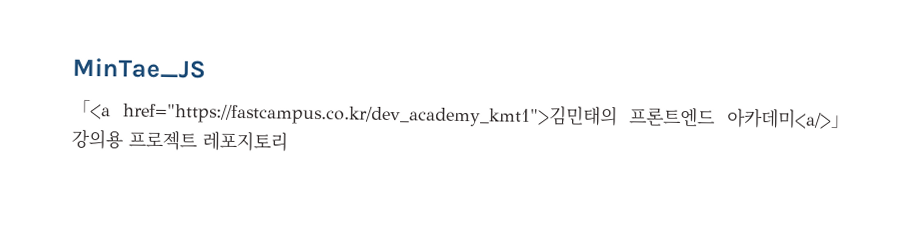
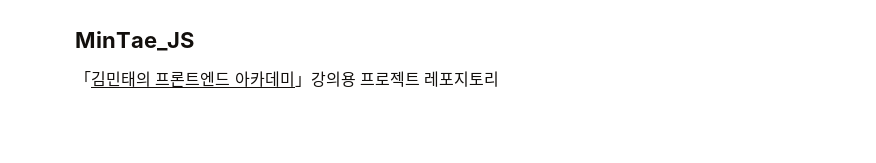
[90,99,832,129] <a href="https://fastcampus.co.kr/dev_academy_kmt1">김민태의 프론트엔드 아카데미<a/> -> [91,71,295,87] 김민태의 프론트엔드 아카데미

